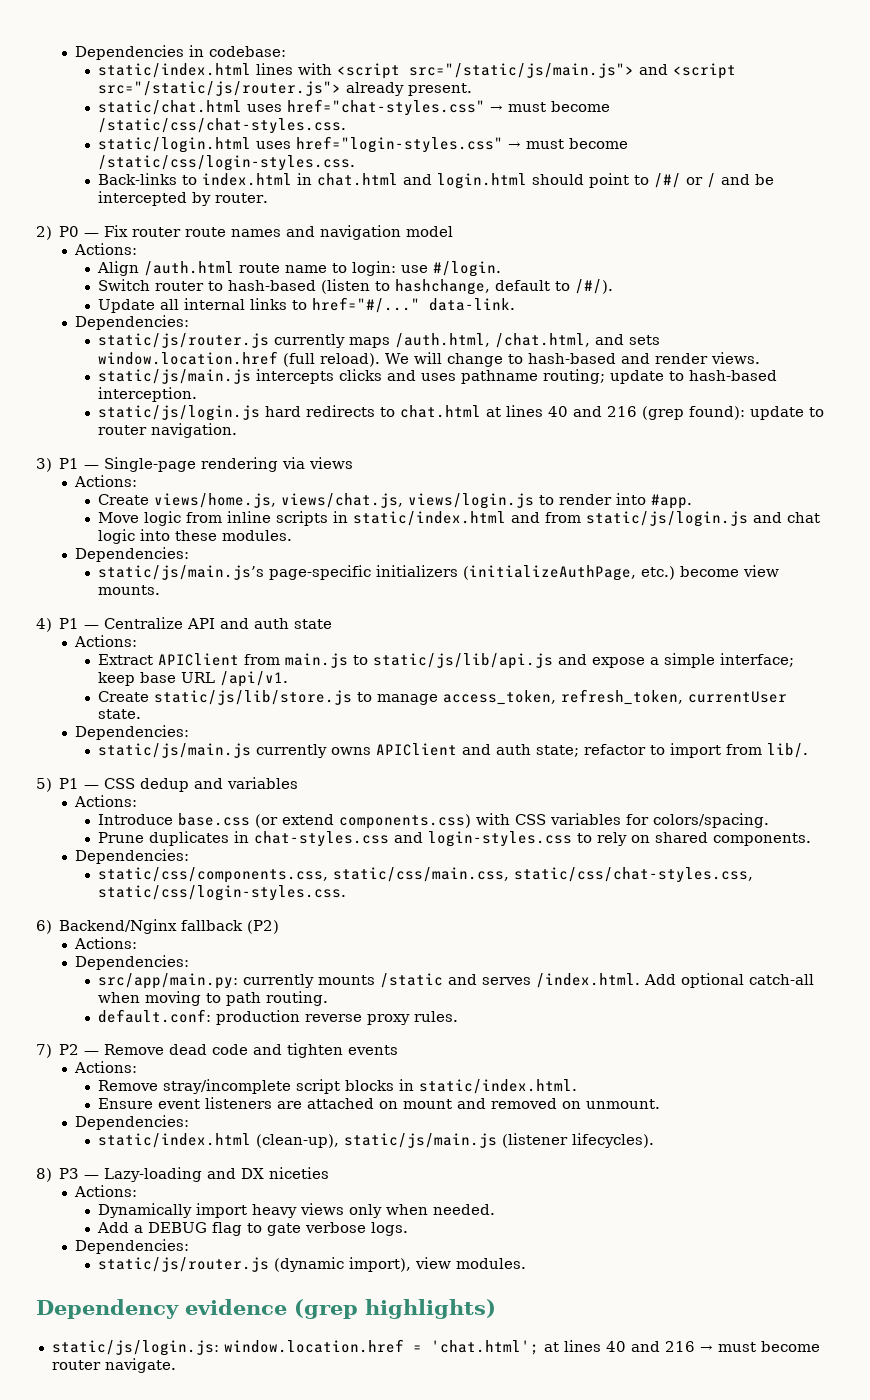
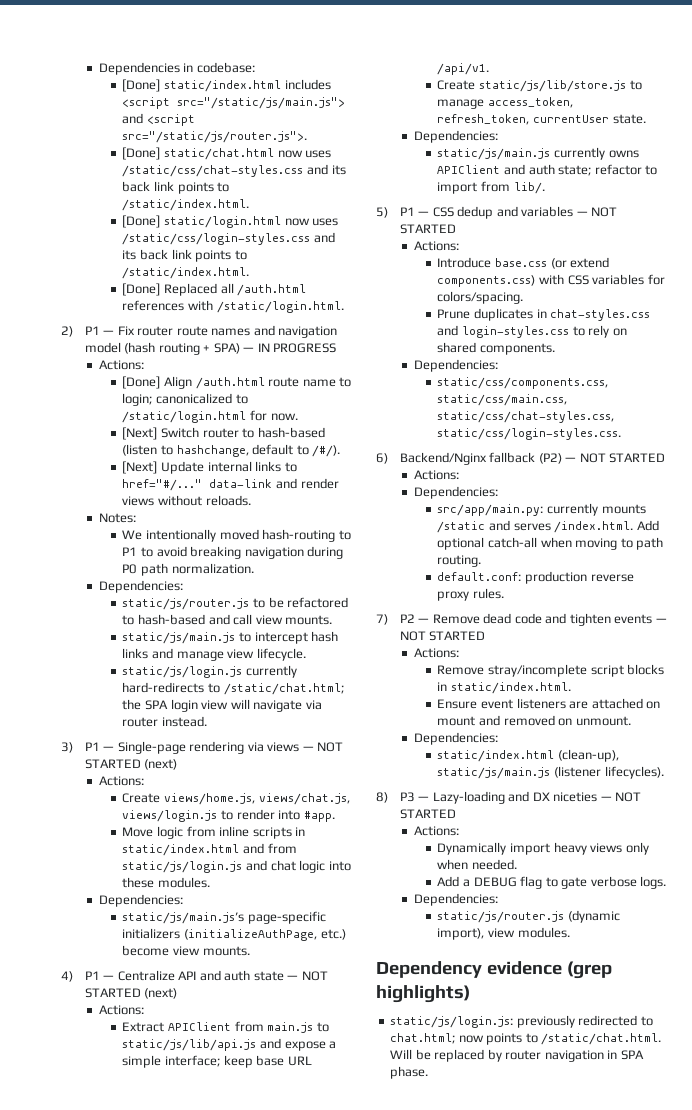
[97,63,332,78] static/index.html lines with -> [122,79,331,92] [Done] static/index.html includes
[97,81,472,96] [97,99,610,116] [97,118,346,134] [97,136,628,153] [97,155,355,171] [97,173,774,189] [97,191,268,206] src="/static/js/router.js"> already present. // static/chat.html uses href="chat-styles.css" → must become /static/css/chat-styles.css. // static/login.html uses href="login-styles.css" → must become /static/css/login-styles.css. // Back-links to index.html in chat.html and login.html should point to /#/ or / and be intercepted by router. -> [122,131,308,143] [122,147,332,160] [122,164,346,177] [122,181,230,194] [122,199,250,211] [122,215,339,228] [122,232,335,245] [122,249,247,262] [122,267,250,279] [122,283,307,296] [122,300,344,313] src="/static/js/router.js">. // [Done] static/chat.html now uses /static/css/chat-styles.css and its back link points to /static/index.html. // [Done] static/login.html now uses /static/css/login-styles.css and its back link points to /static/index.html. // [Done] Replaced all /auth.html references with /static/login.html.
[59,226,80,237] P0 -> [84,326,100,335] P1
[73,243,137,255] // Actions: // -> [124,342,337,355] [98,360,144,370] [122,376,161,389] (hash routing + SPA) — IN PROGRESS // Actions: // [Done]
[351,261,501,277] login: use #/login. // -> [122,393,248,406] [122,410,298,423] [122,427,158,440] login; canonicalized to /static/login.html for now. // [Next]
[97,299,179,313] Update all -> [122,461,204,474] [Next] Update
[428,298,515,311] [74,315,189,330] [97,333,660,348] [97,351,760,367] [97,369,777,384] [97,387,197,402] [97,405,824,421] [97,423,237,438] data-link. // Dependencies: // static/js/router.js currently maps /auth.html, /chat.html, and sets window.location.href (full reload). We will change to hash-based and render views. // static/js/main.js intercepts clicks and uses pathname routing; update to hash-based interception. // static/js/login.js hard redirects to chat.html at lines 40 and 216 (grep found): update to router navigation. -> [209,478,339,489] [122,495,251,506] [98,513,136,523] [122,529,351,542] [122,546,344,559] [122,563,254,576] [98,580,183,593] [122,597,349,610] [122,614,333,625] [122,631,339,644] [122,648,306,661] [122,665,297,678] [122,682,344,695] [122,699,322,712] [122,716,207,727] data-link and render views without reloads. // Notes: // We intentionally moved hash-routing to P1 to avoid breaking navigation during P0 path normalization. // Dependencies: // static/js/router.js to be refactored to hash-based and call view mounts. // static/js/main.js to intercept hash links and manage view lifecycle. // static/js/login.js currently hard-redirects to /static/chat.html; the SPA login view will navigate via router instead.
(354, 463) none -> [302,742,344,752] [84,759,178,770] — NOT STARTED (next)
(333, 624) none -> [287,971,328,981] [84,988,178,999] — NOT STARTED (next)
(299, 783) none -> [576,207,618,217] [399,224,456,234] — NOT STARTED
(280, 927) none -> [565,453,666,463] — NOT STARTED
(399, 1050) none -> [655,618,667,623] [399,631,486,641] — NOT STARTED
(330, 1173) none -> [600,792,642,802] [399,809,456,819] — NOT STARTED
[223,1339,820,1355] [51,1358,176,1373] window.location.href = 'chat.html'; at lines 40 and 216 → must become router navigate. -> [516,1015,653,1028] [390,1033,662,1045] [390,1049,644,1062] [390,1066,429,1079] previously redirected to chat.html; now points to /static/chat.html. Will be replaced by router navigation in SPA phase.

